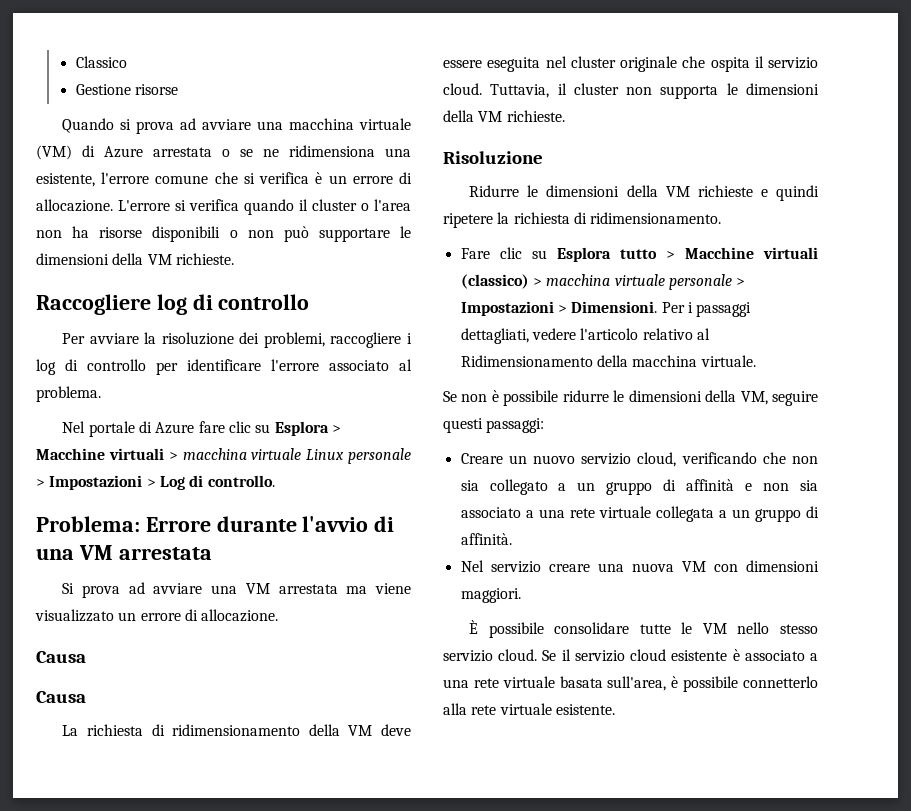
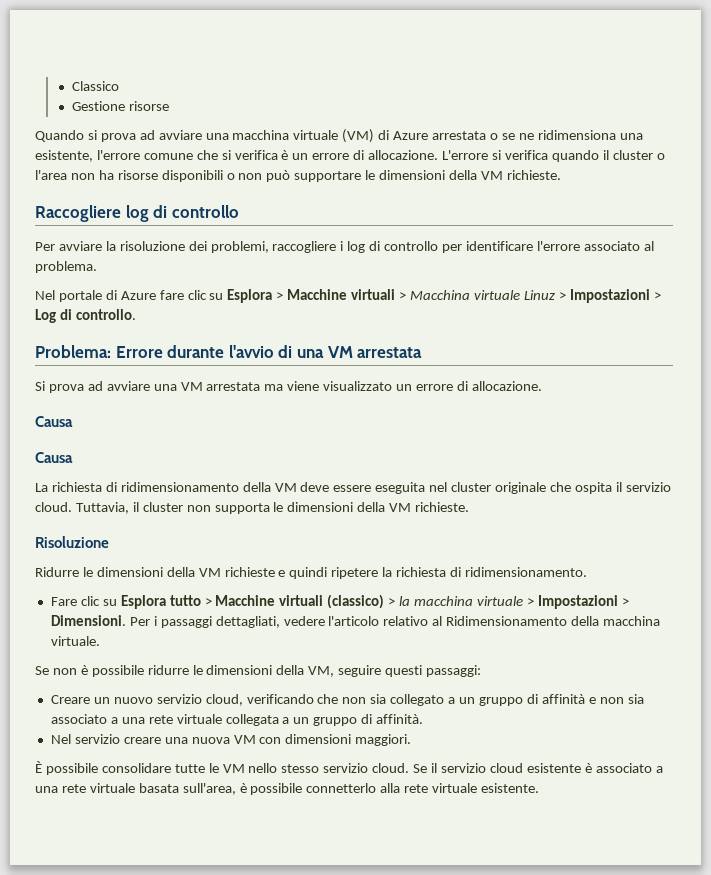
[182,448,411,464] macchina virtuale Linux personale -> [409,290,555,300] Macchina virtuale Linuz
[546,274,732,290] macchina virtuale personale -> [399,596,523,606] la macchina virtuale

